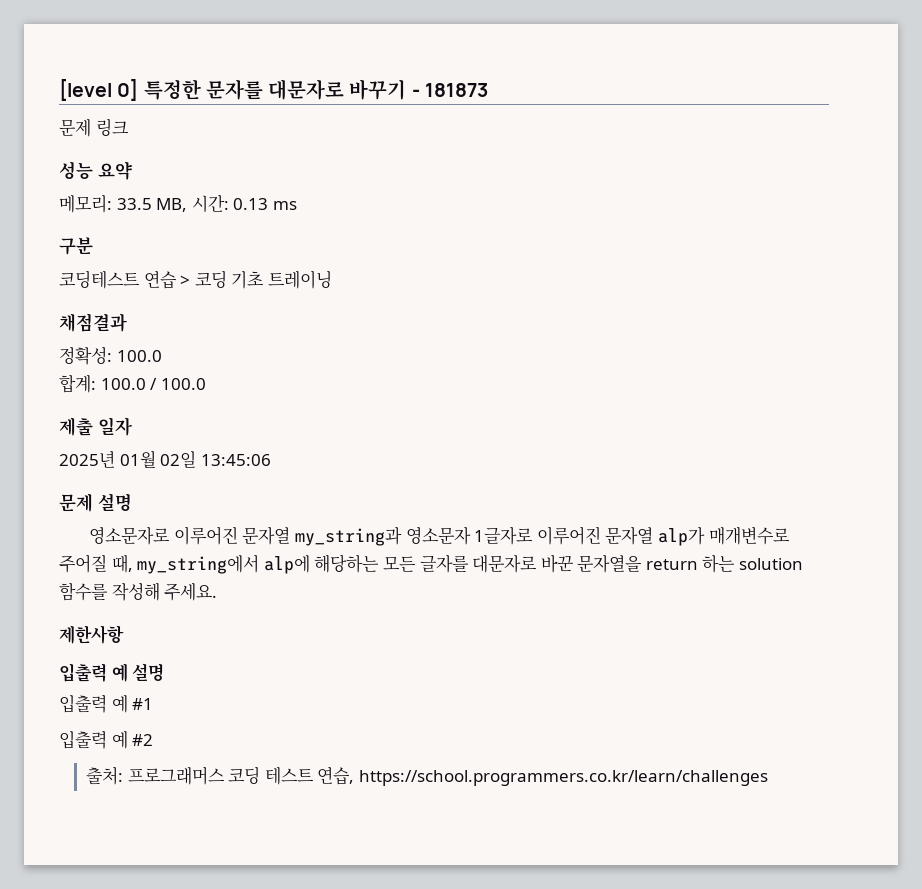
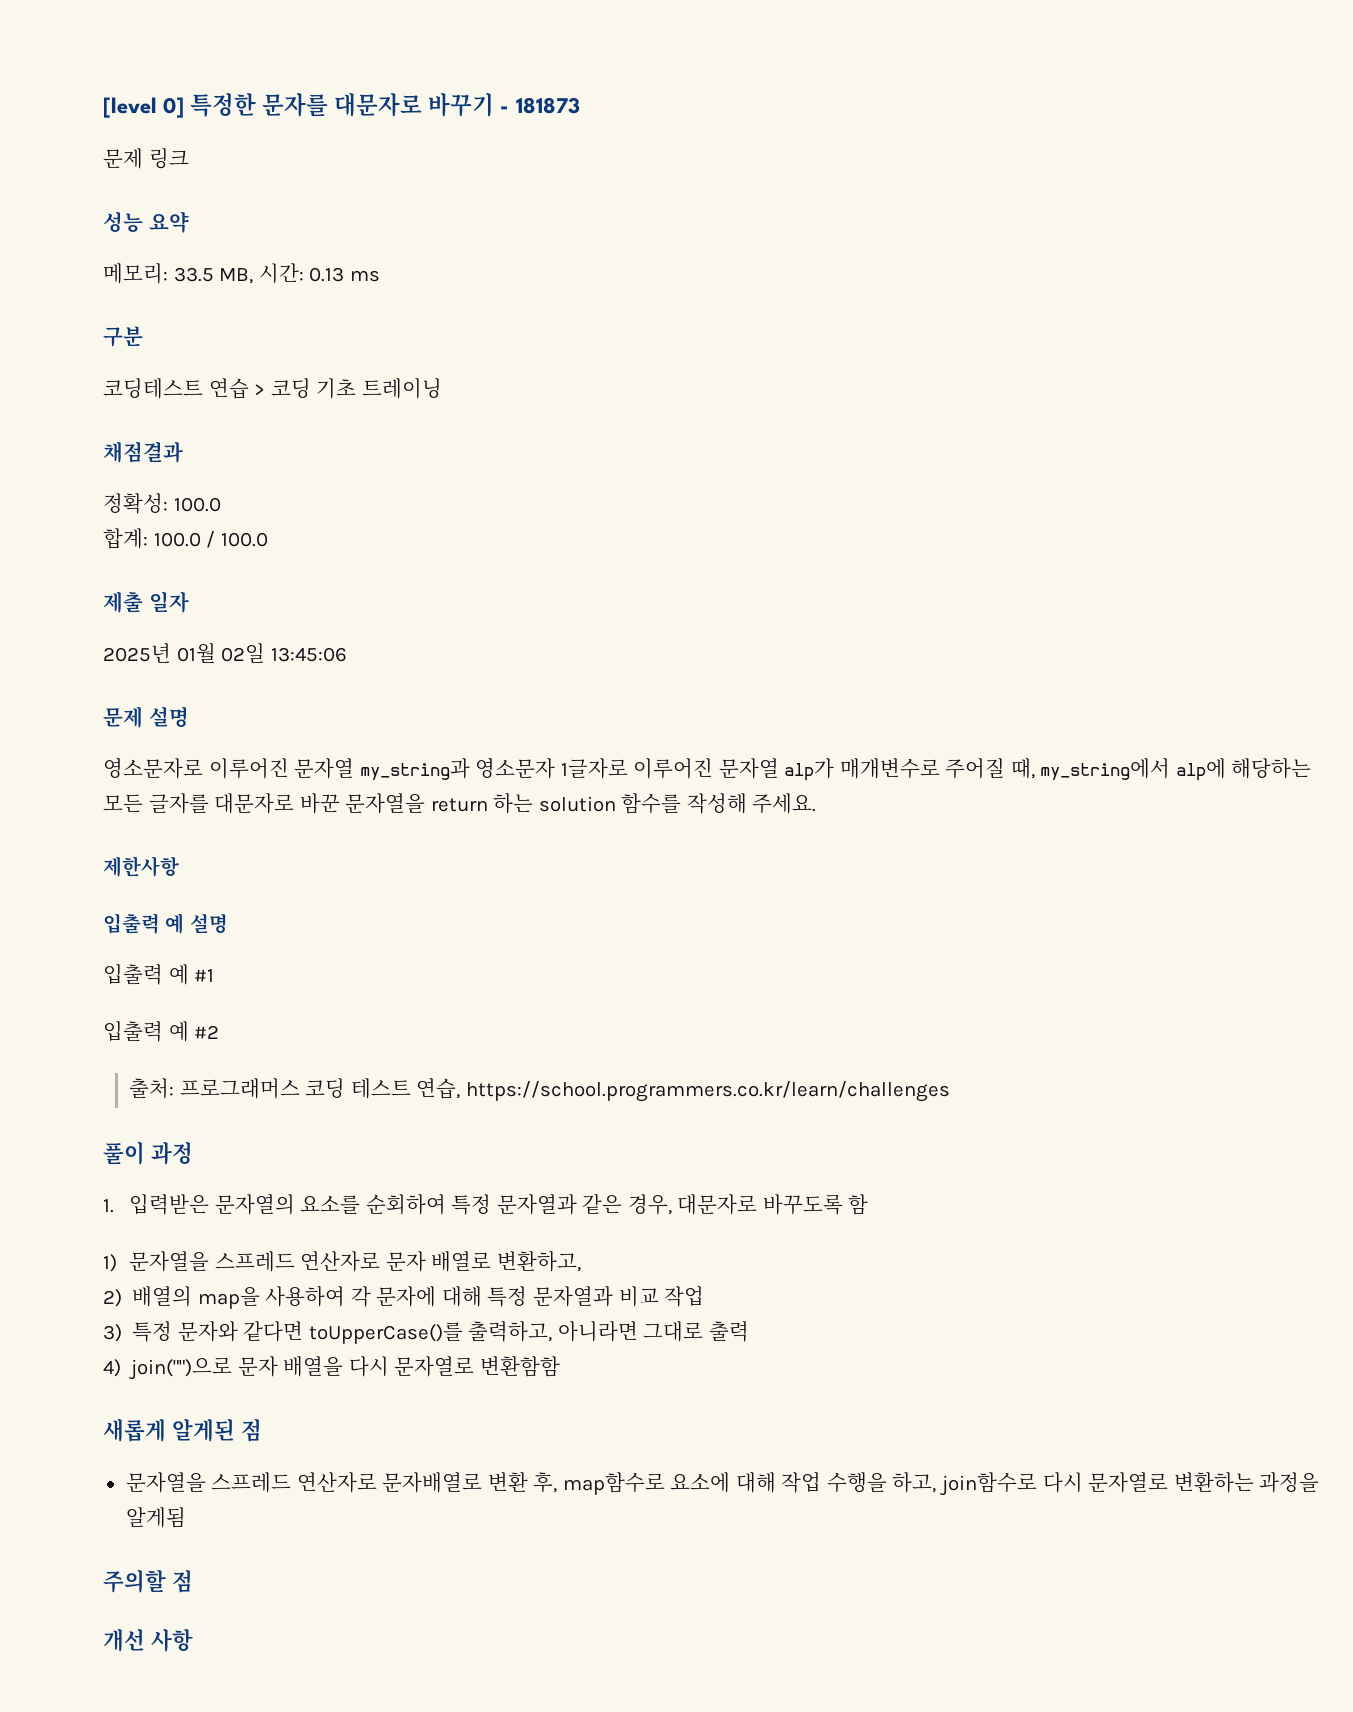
(769, 778) none -> [103,1141,193,1165] [103,1194,869,1215] [103,1251,581,1272] [103,1286,705,1309] [103,1321,749,1344] [103,1356,560,1380] [103,1419,262,1442] [125,1472,1320,1496] [125,1507,186,1528] [103,1570,193,1593] [103,1629,193,1652] // 풀이 과정 // 1. 입력받은 문자열의 요소를 순회하여 특정 문자열과 같은 경우, 대문자로 바꾸도록 함 // 1) 문자열을 스프레드 연산자로 문자 배열로 변환하고, // 2) 배열의 map을 사용하여 각 문자에 대해 특정 문자열과 비교 작업 // 3) 특정 문자와 같다면 toUpperCase()를 출력하고, 아니라면 그대로 출력 // 4) join("")으로 문자 배열을 다시 문자열로 변환함함 // 새롭게 알게된 점 // 문자열을 스프레드 연산자로 문자배열로 변환 후, map함수로 요소에 대해 작업 수행을 하고, join함수로 다시 문자열로 변환하는 과정을 알게됨 // 주의할 점 // 개선 사항

